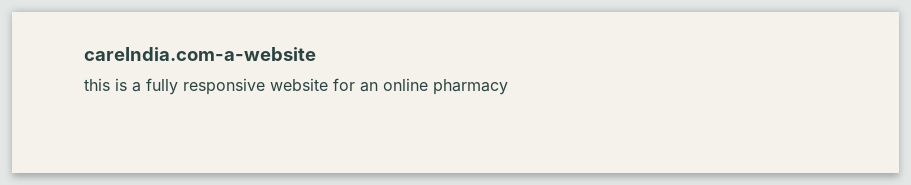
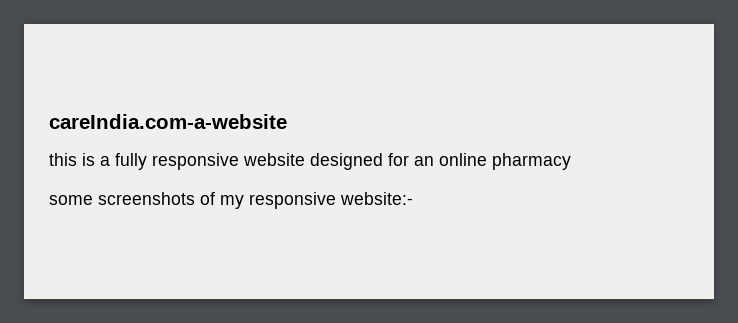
(328, 84) none -> [310,153,383,170] designed
(508, 87) none -> [49,192,413,209] // some screenshots of my responsive website:-

